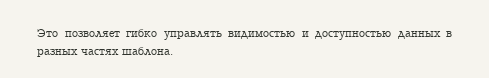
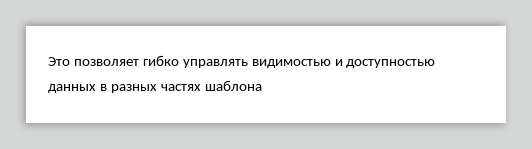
[122,47,173,56] шаблона. -> [204,80,262,91] шаблона

